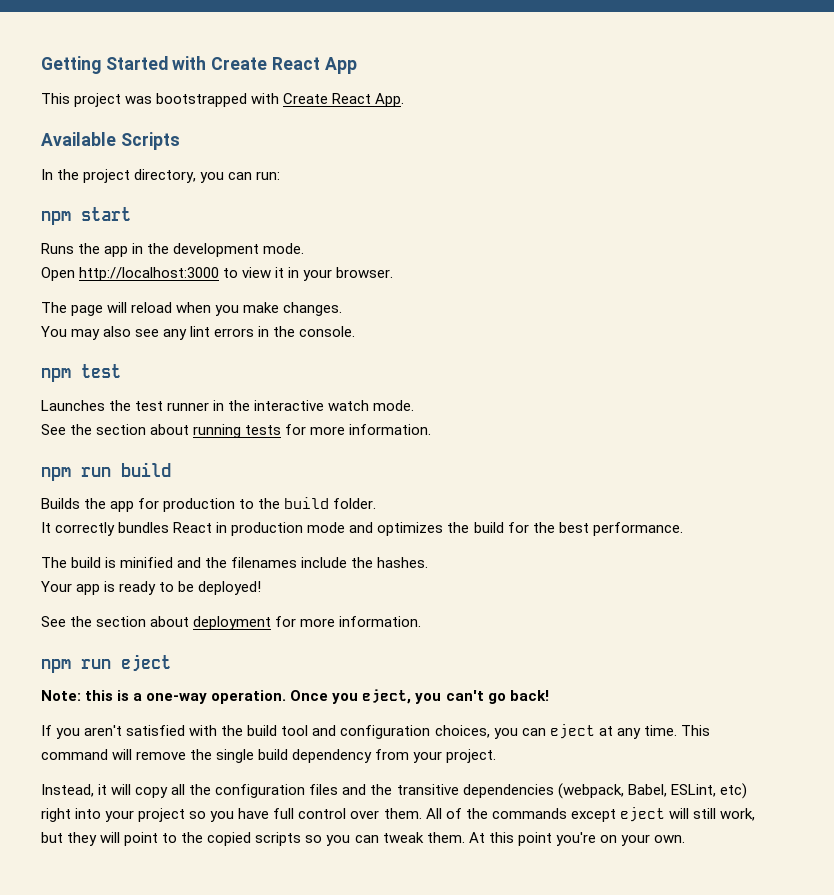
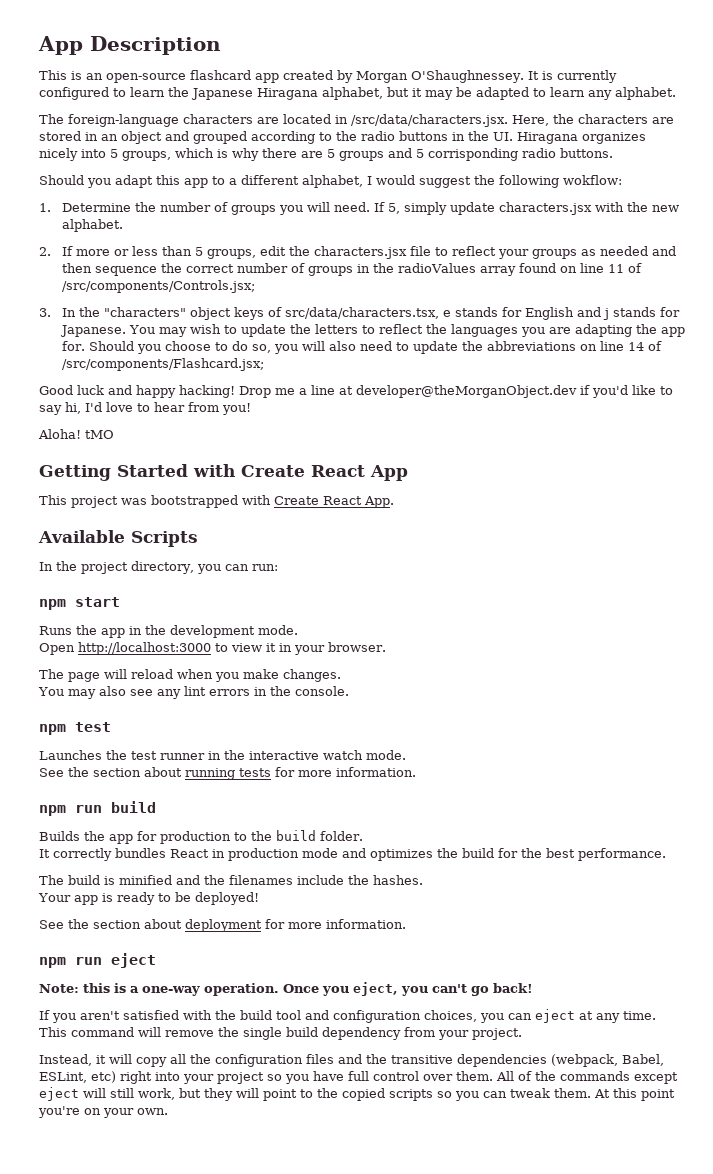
(41, 65) none -> [38,36,221,55] [39,70,617,83] [39,87,676,100] [39,114,674,127] [39,131,646,144] [39,148,613,161] [39,175,622,188] [39,202,679,215] [61,219,123,232] [39,246,676,259] [61,263,642,276] [61,280,255,293] [39,307,680,320] [59,324,685,337] [61,341,662,354] [61,358,264,371] [39,385,673,398] [39,402,251,415] [38,429,114,439] App Description // This is an open-source flashcard app created by Morgan O'Shaughnessey. It is currently configured to learn the Japanese Hiragana alphabet, but it may be adapted to learn any alphabet. // The foreign-language characters are located in /src/data/characters.jsx. Here, the characters are stored in an object and grouped according to the radio buttons in the UI. Hiragana organizes nicely into 5 groups, which is why there are 5 groups and 5 corrisponding radio buttons. // Should you adapt this app to a different alphabet, I would suggest the following wokflow: // 1. Determine the number of groups you will need. If 5, simply update characters.jsx with the new alphabet. // 2. If more or less than 5 groups, edit the characters.jsx file to reflect your groups as needed and then sequence the correct number of groups in the radioValues array found on line 11 of /src/components/Controls.jsx; // 3. In the "characters" object keys of src/data/characters.tsx, e stands for English and j stands for Japanese. You may wish to update the letters to reflect the languages you are adapting the app for. Should you choose to do so, you will also need to update the abbreviations on line 14 of /src/components/Flashcard.jsx; // Good luck and happy hacking! Drop me a line at developer@theMorganObject.dev if you'd like to say hi, I'd love to hear from you! // Aloha! tMO //

